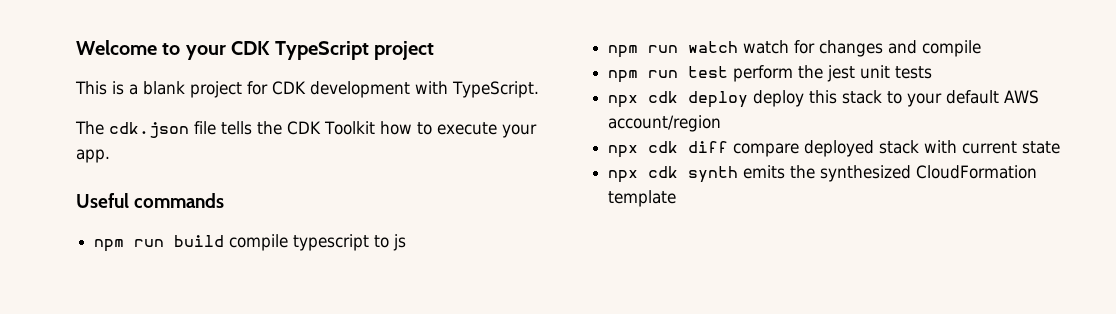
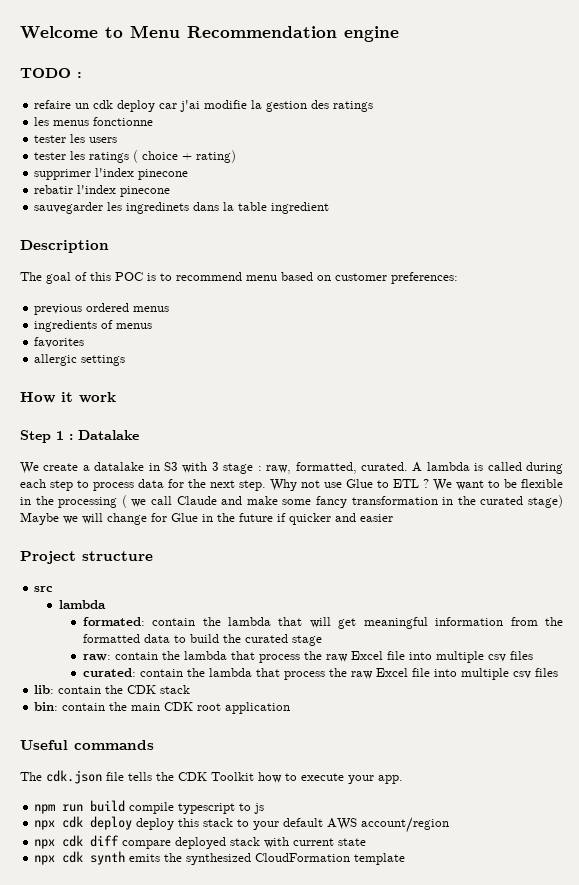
[185,41,434,60] [75,81,539,98] your CDK TypeScript project // This is a blank project for CDK development with TypeScript. -> [130,25,399,42] [20,68,82,78] [34,100,374,112] [34,117,154,126] [34,134,118,143] [34,150,237,163] [34,168,189,180] [34,185,171,197] [34,202,330,214] [20,240,109,253] [20,272,458,284] [34,303,170,315] [34,320,153,332] [34,337,85,348] [34,354,126,366] [20,392,116,403] [20,430,139,443] [20,462,564,474] [20,479,563,491] [20,495,564,508] [20,512,393,525] [20,551,153,564] [34,586,54,592] [58,600,106,609] [82,617,563,629] [82,634,322,646] [82,651,533,663] [82,668,558,680] [34,685,191,694] [34,702,291,714] [20,740,154,750] Menu Recommendation engine // TODO : // refaire un cdk deploy car j'ai modifie la gestion des ratings // les menus fonctionne // tester les users // tester les ratings ( choice + rating) // supprimer l'index pinecone // rebatir l'index pinecone // sauvegarder les ingredinets dans la table ingredient // Description // The goal of this POC is to recommend menu based on customer preferences: // previous ordered menus // ingredients of menus // favorites // allergic settings // How it work // Step 1 : Datalake // We create a datalake in S3 with 3 stage : raw, formatted, curated. A lambda is called during each step to process data for the next step. Why not use Glue to ETL ? We want to be flexible in the processing ( we call Claude and make some fancy transformation in the curated stage) Maybe we will change for Glue in the future if quicker and easier // Project structure // src // lambda // formated: contain the lambda that will get meaningful information from the formatted data to build the curated stage // raw: contain the lambda that process the raw Excel file into multiple csv files // curated: contain the lambda that process the raw Excel file into multiple csv files // lib: contain the CDK stack // bin: contain the main CDK root application // Useful commands
[76,193,225,208] // Useful commands -> (403, 779) none
[608,40,982,58] [608,65,933,83] // npm run watch watch for changes and compile // npm run test perform the jest unit tests -> (265, 808) none

